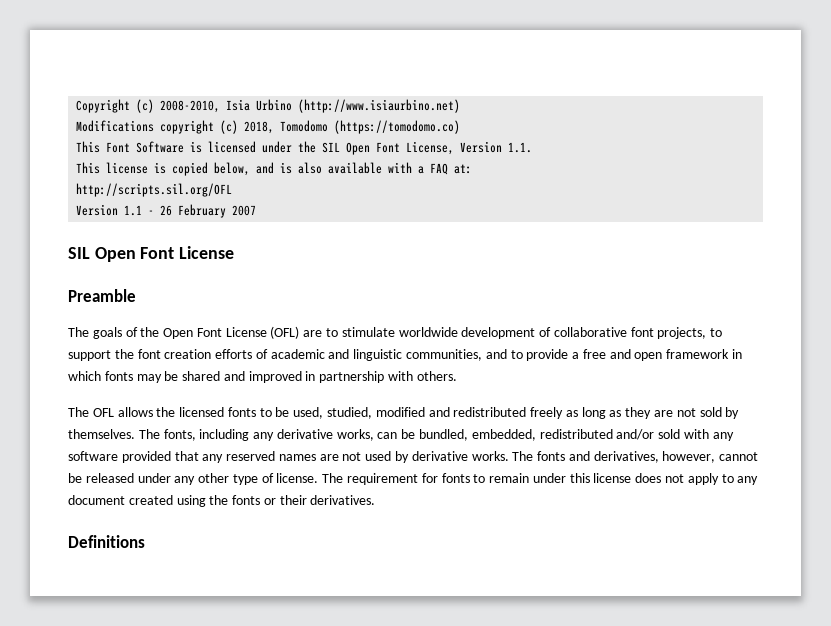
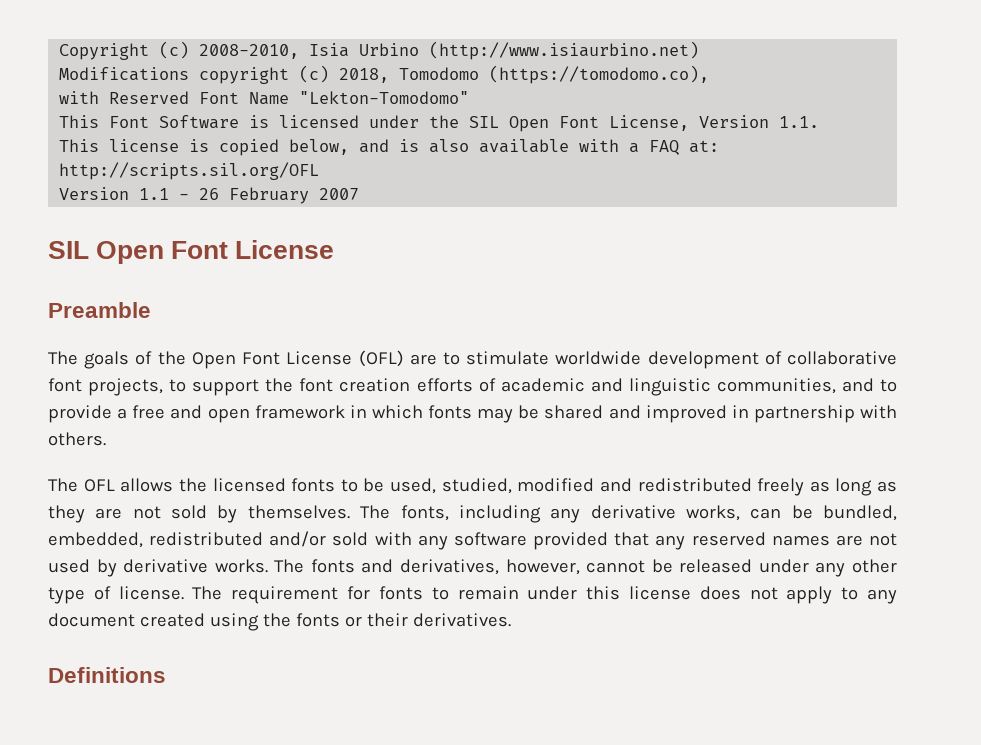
[334,120,461,134] (https://tomodomo.co) -> [489,65,710,84] [59,91,470,105] (https://tomodomo.co), // with Reserved Font Name "Lekton-Tomodomo"

